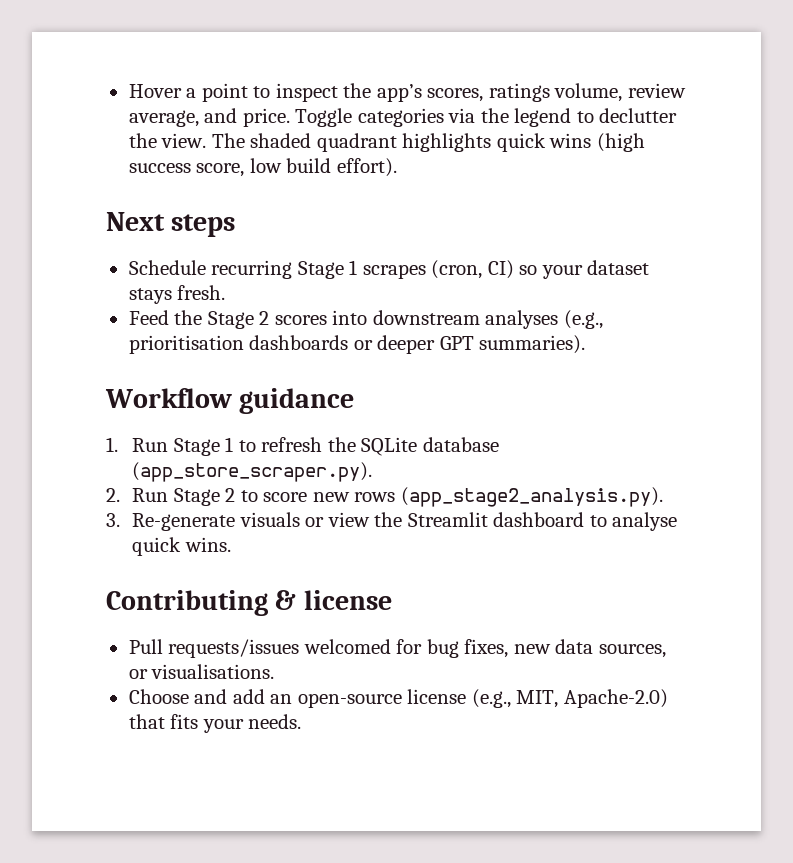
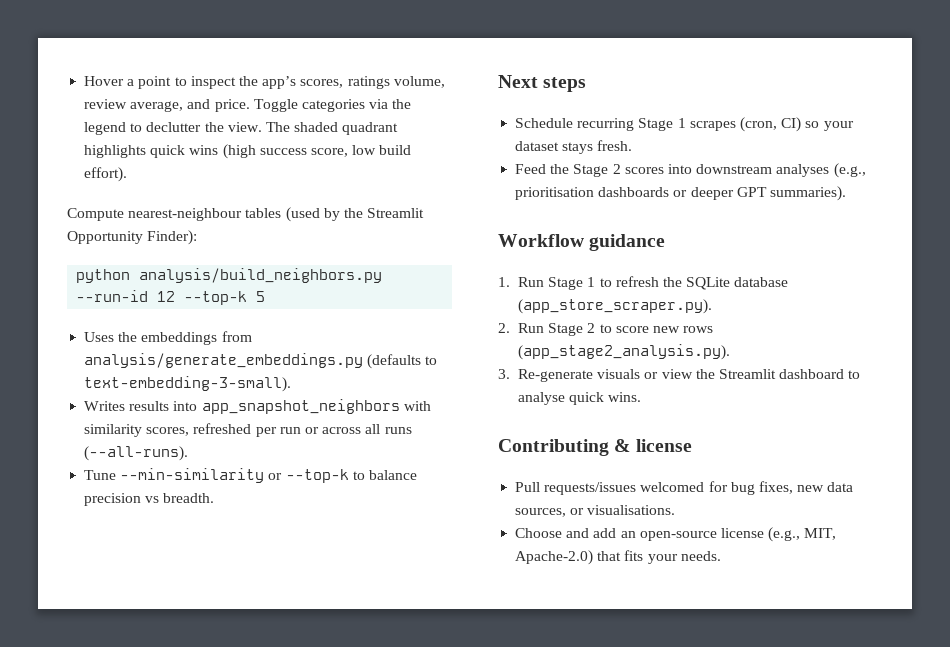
(397, 167) none -> [67,207,425,222] [67,230,198,245] [76,268,383,283] [76,290,266,305] [84,331,252,345] [84,353,438,369] [84,376,292,392] [84,399,431,414] [84,423,412,437] [84,446,189,461] [84,468,417,483] [84,493,215,506] // Compute nearest-neighbour tables (used by the Streamlit Opportunity Finder): // python analysis/build_neighbors.py --run-id 12 --top-k 5 // Uses the embeddings from analysis/generate_embeddings.py (defaults to text-embedding-3-small). // Writes results into app_snapshot_neighbors with similarity scores, refreshed per run or across all runs (--all-runs). // Tune --min-similarity or --top-k to balance precision vs breadth.

